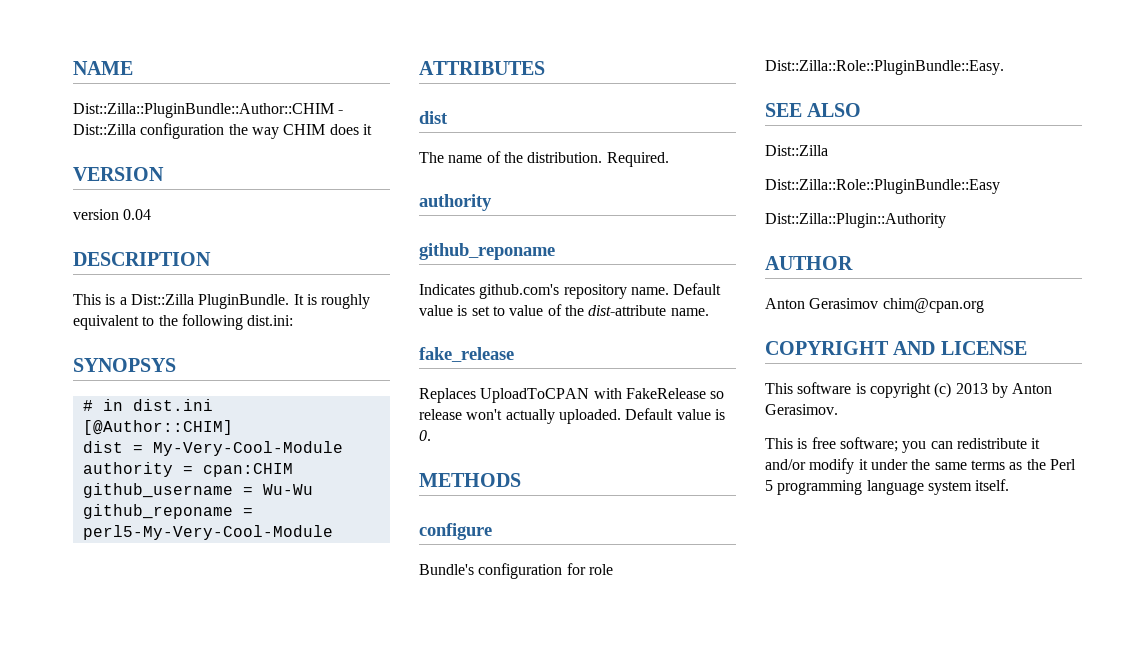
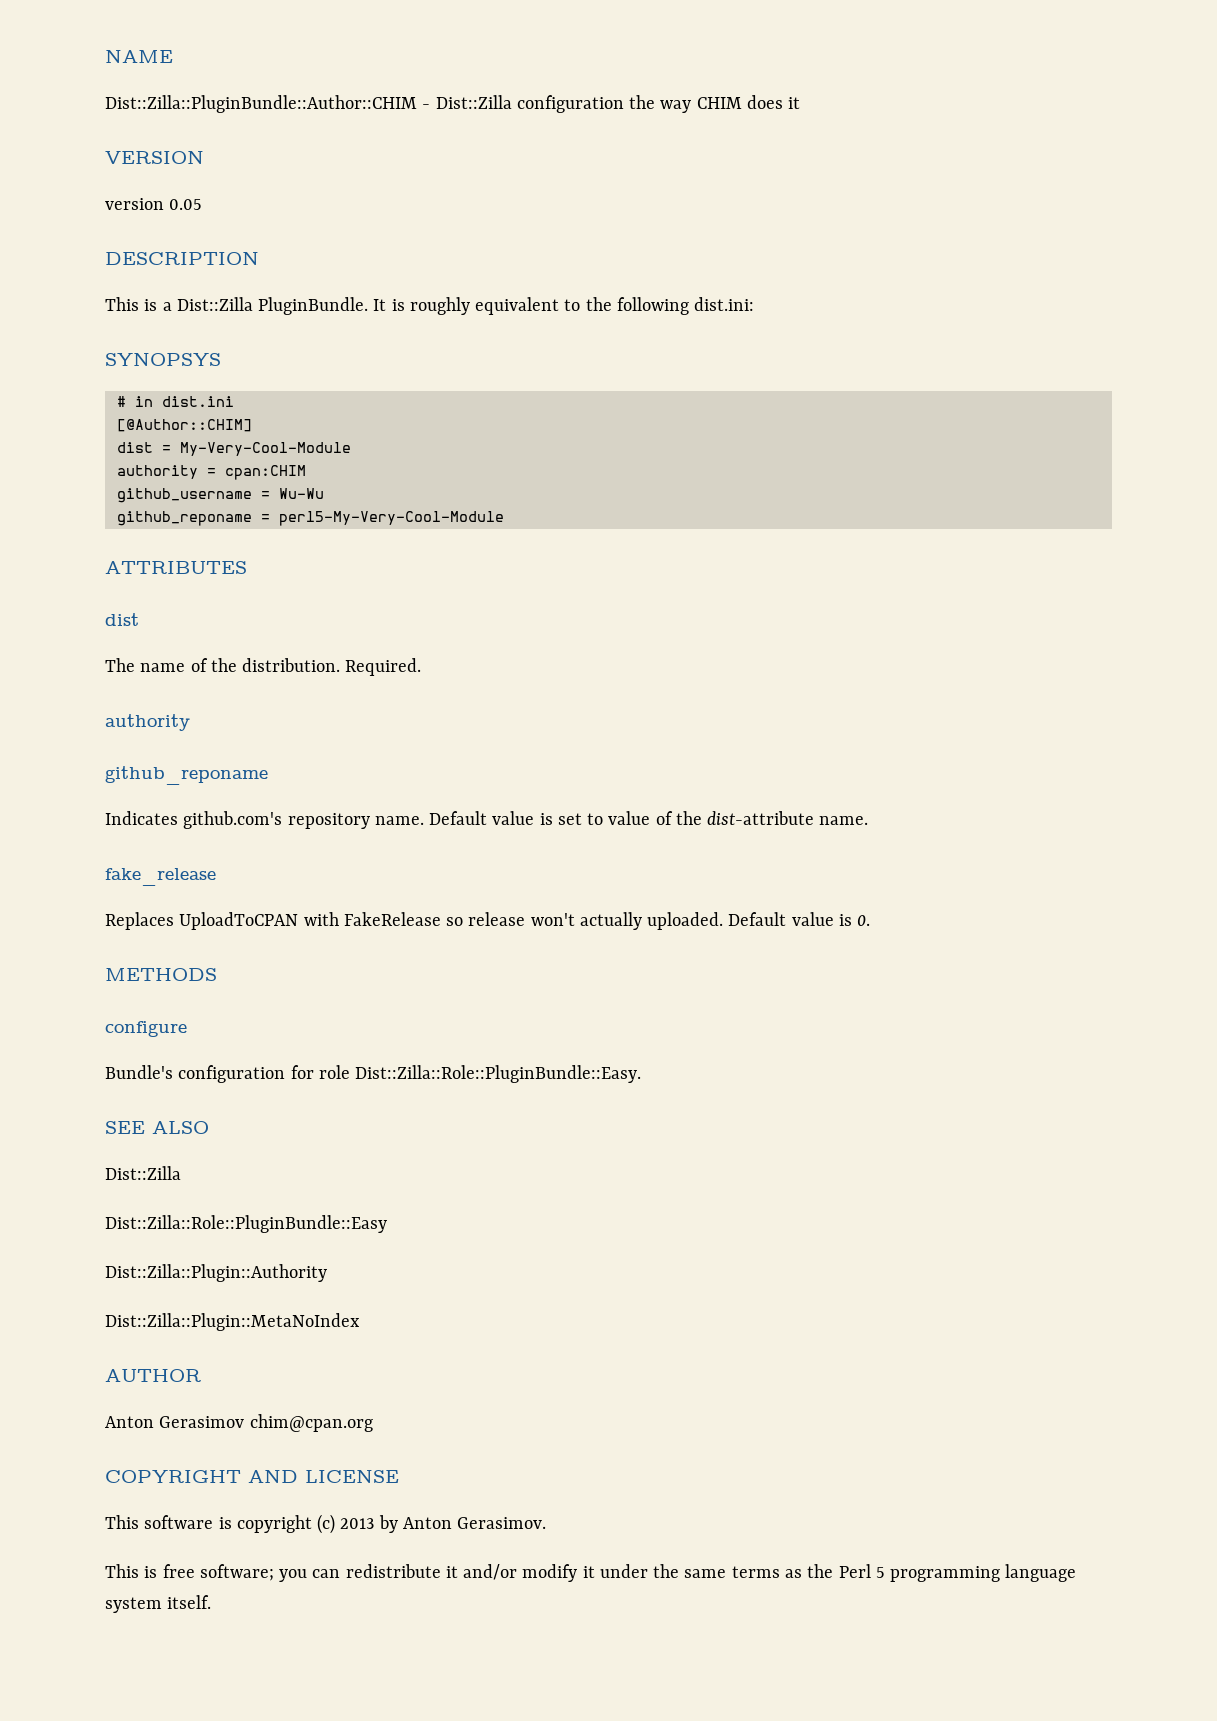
[123,209,152,220] 0.04 -> [169,199,203,210] 0.05
(946, 220) none -> [105,1313,360,1331] // Dist::Zilla::Plugin::MetaNoIndex

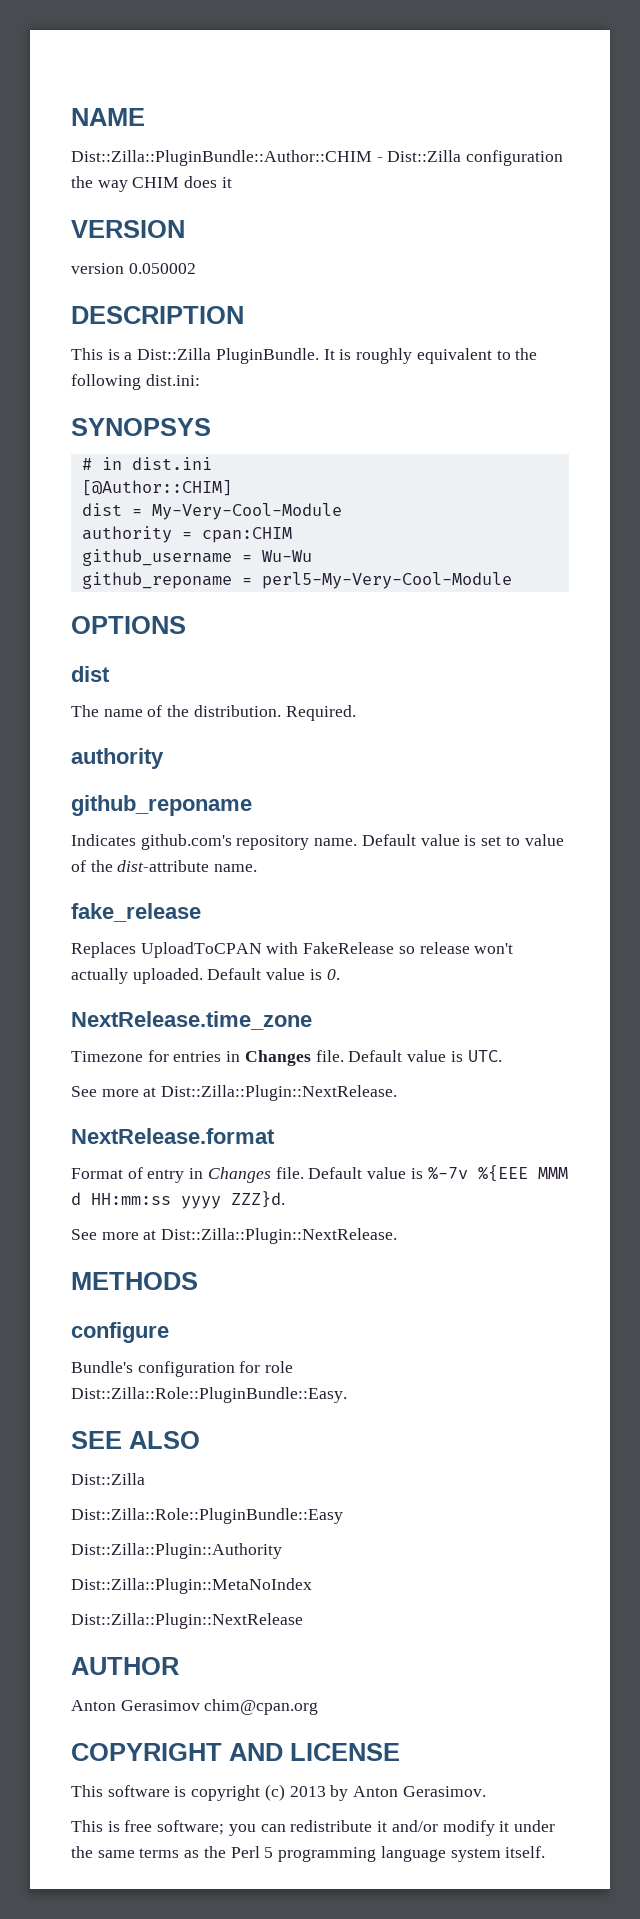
[169,199,203,210] 0.05 -> [128,263,196,274] 0.050002
[105,561,247,574] ATTRIBUTES -> [71,616,186,634] OPTIONS
(871, 920) none -> [71,1011,312,1030] [71,1050,502,1066] [71,1085,398,1101] [71,1128,275,1144] [71,1165,568,1183] [71,1191,285,1209] [71,1228,398,1244] // NextRelease.time_zone // Timezone for entries in Changes file. Default value is UTC. // See more at Dist::Zilla::Plugin::NextRelease. // NextRelease.format // Format of entry in Changes file. Default value is %-7v %{EEE MMM d HH:mm:ss yyyy ZZZ}d. // See more at Dist::Zilla::Plugin::NextRelease.
(360, 1322) none -> [71,1613,303,1629] // Dist::Zilla::Plugin::NextRelease

